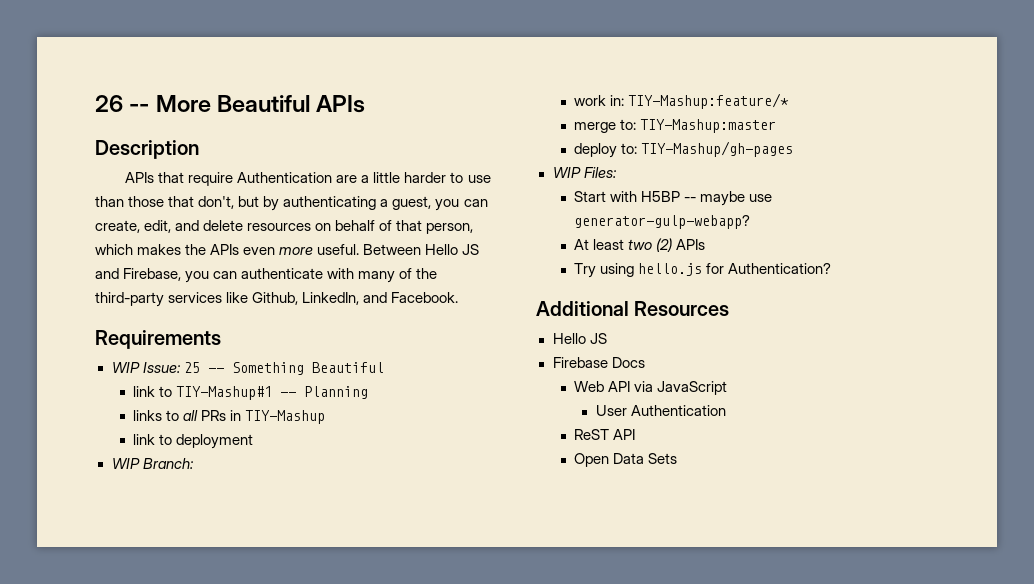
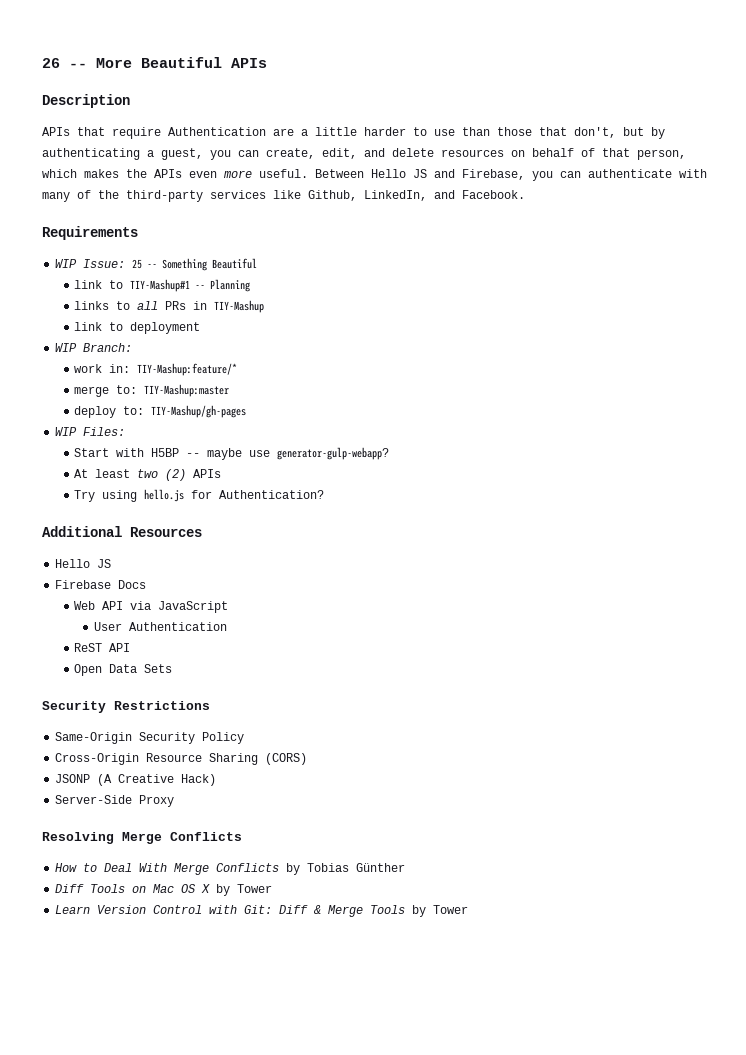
(678, 458) none -> [42,701,210,713] [55,732,245,744] [55,753,308,765] [55,774,217,786] [55,795,175,807] [42,832,242,844] [55,863,406,875] [55,884,273,896] [55,905,469,917] // Security Restrictions // Same-Origin Security Policy // Cross-Origin Resource Sharing (CORS) // JSONP (A Creative Hack) // Server-Side Proxy // Resolving Merge Conflicts // How to Deal With Merge Conflicts by Tobias Günther // Diff Tools on Mac OS X by Tower // Learn Version Control with Git: Diff & Merge Tools by Tower

